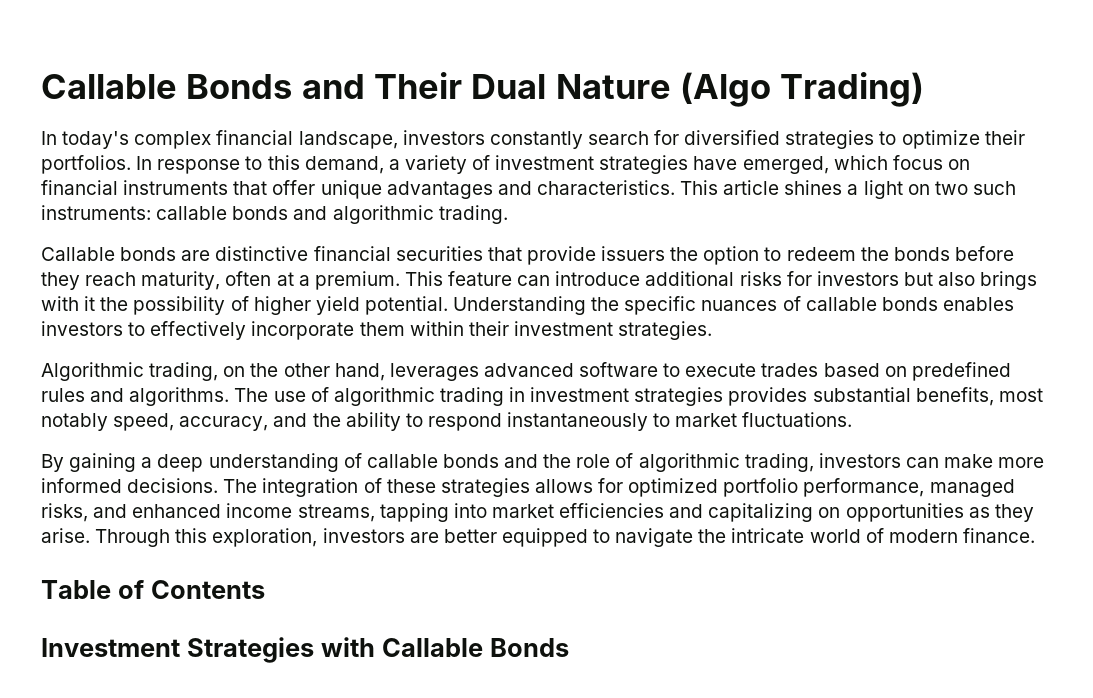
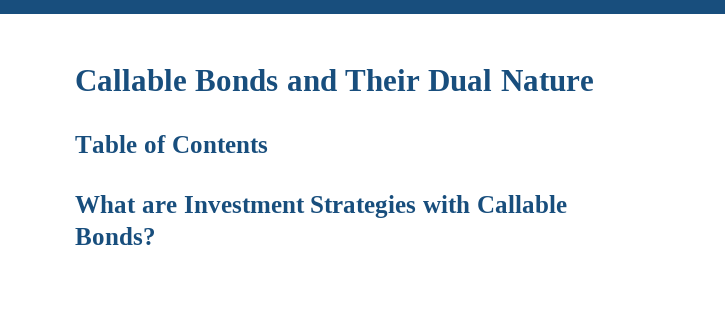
[679,72,925,107] [41,130,1025,149] [41,155,970,174] [41,180,1016,199] [41,205,508,224] [41,246,1014,265] [41,271,1038,290] [41,296,1014,315] [41,321,713,340] [41,362,1011,381] [41,387,1043,406] [41,412,853,431] [41,453,1045,472] [41,478,1015,497] [41,503,1034,522] [41,528,1035,547] (Algo Trading) // In today's complex financial landscape, investors constantly search for diversified strategies to optimize their portfolios. In response to this demand, a variety of investment strategies have emerged, which focus on financial instruments that offer unique advantages and characteristics. This article shines a light on two such instruments: callable bonds and algorithmic trading. // Callable bonds are distinctive financial securities that provide issuers the option to redeem the bonds before they reach maturity, often at a premium. This feature can introduce additional risks for investors but also brings with it the possibility of higher yield potential. Understanding the specific nuances of callable bonds enables investors to effectively incorporate them within their investment strategies. // Algorithmic trading, on the other hand, leverages advanced software to execute trades based on predefined rules and algorithms. The use of algorithmic trading in investment strategies provides substantial benefits, most notably speed, accuracy, and the ability to respond instantaneously to market fluctuations. // By gaining a deep understanding of callable bonds and the role of algorithmic trading, investors can make more informed decisions. The integration of these strategies allows for optimized portfolio performance, managed risks, and enhanced income streams, tapping into market efficiencies and capitalizing on opportunities as they arise. Through this exploration, investors are better equipped to navigate the intricate world of modern finance. -> (594, 80) none
(265, 589) none -> [75,195,177,213] What are
[489,638,569,657] Bonds -> [75,227,156,245] Bonds?

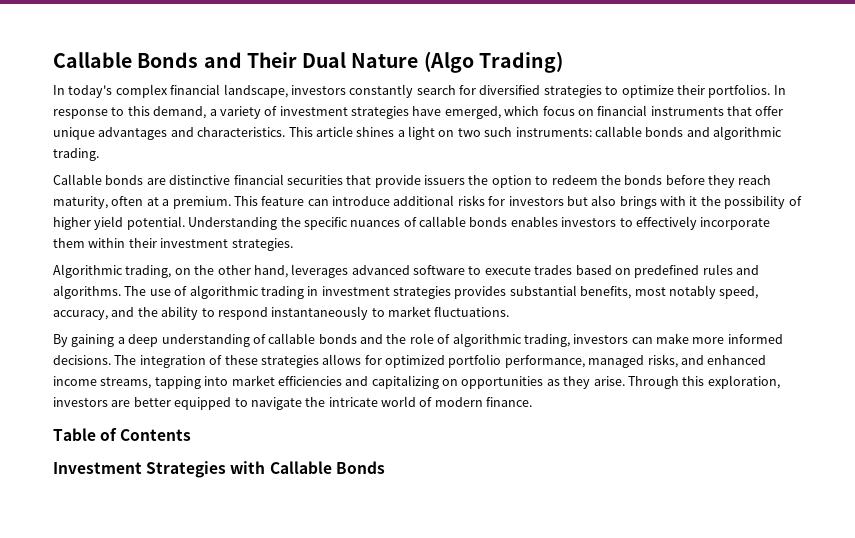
(594, 80) none -> [423,51,563,73] [53,84,786,98] [53,105,784,119] [53,126,782,140] [53,148,99,161] [53,174,772,188] [53,195,802,209] [53,216,771,230] [53,238,293,251] [53,264,759,278] [53,285,759,299] [53,306,510,320] [53,333,783,347] [53,354,767,368] [53,375,780,389] [53,396,533,410] (Algo Trading) // In today's complex financial landscape, investors constantly search for diversified strategies to optimize their portfolios. In response to this demand, a variety of investment strategies have emerged, which focus on financial instruments that offer unique advantages and characteristics. This article shines a light on two such instruments: callable bonds and algorithmic trading. // Callable bonds are distinctive financial securities that provide issuers the option to redeem the bonds before they reach maturity, often at a premium. This feature can introduce additional risks for investors but also brings with it the possibility of higher yield potential. Understanding the specific nuances of callable bonds enables investors to effectively incorporate them within their investment strategies. // Algorithmic trading, on the other hand, leverages advanced software to execute trades based on predefined rules and algorithms. The use of algorithmic trading in investment strategies provides substantial benefits, most notably speed, accuracy, and the ability to respond instantaneously to market fluctuations. // By gaining a deep understanding of callable bonds and the role of algorithmic trading, investors can make more informed decisions. The integration of these strategies allows for optimized portfolio performance, managed risks, and enhanced income streams, tapping into market efficiencies and capitalizing on opportunities as they arise. Through this exploration, investors are better equipped to navigate the intricate world of modern finance.
[75,195,177,213] What are -> (192, 435) none
[75,227,156,245] Bonds? -> [335,461,385,474] Bonds

